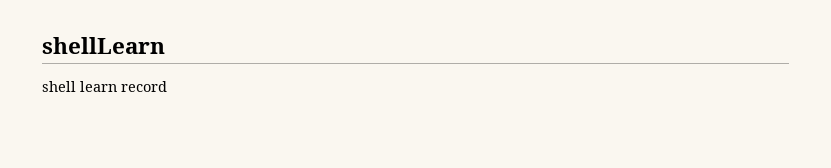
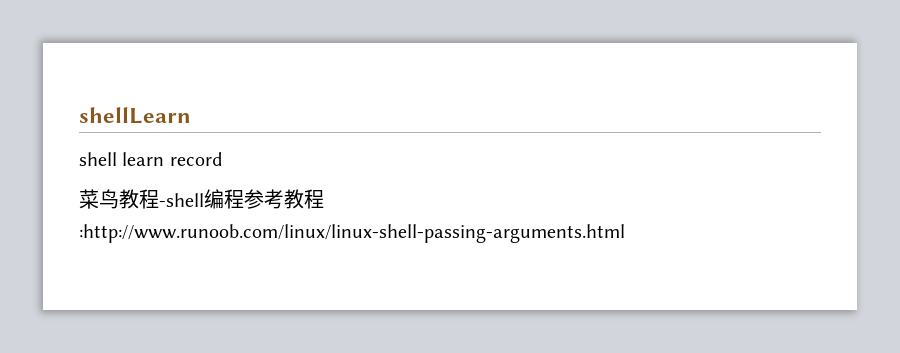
(167, 86) none -> [79,189,324,209] [79,224,625,243] // 菜鸟教程-shell编程参考教程:http://www.runoob.com/linux/linux-shell-passing-arguments.html

